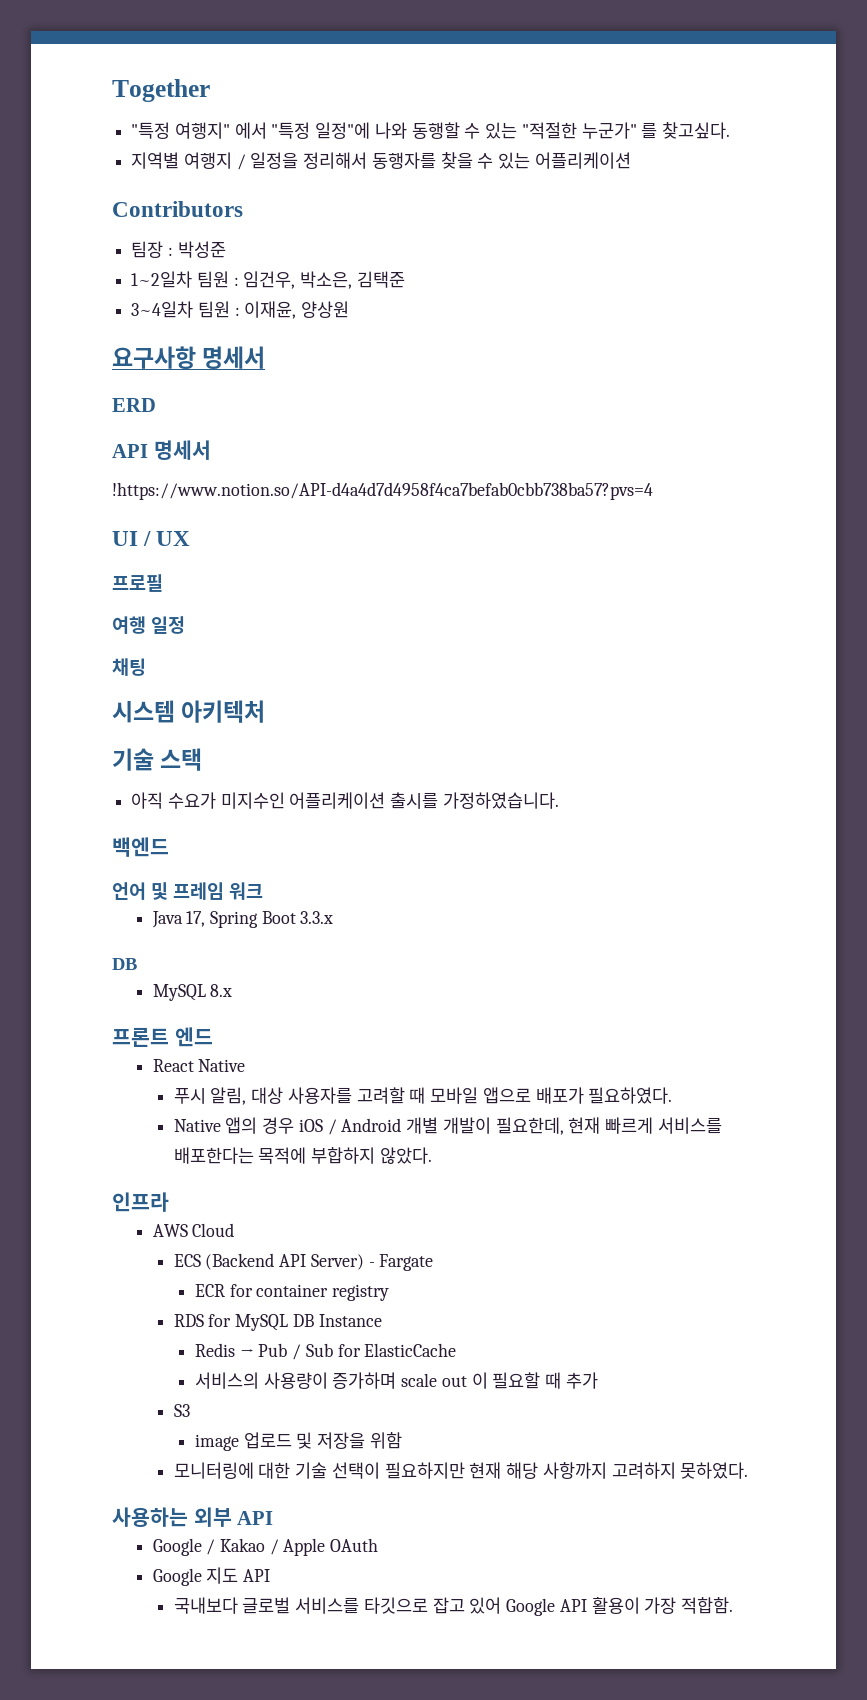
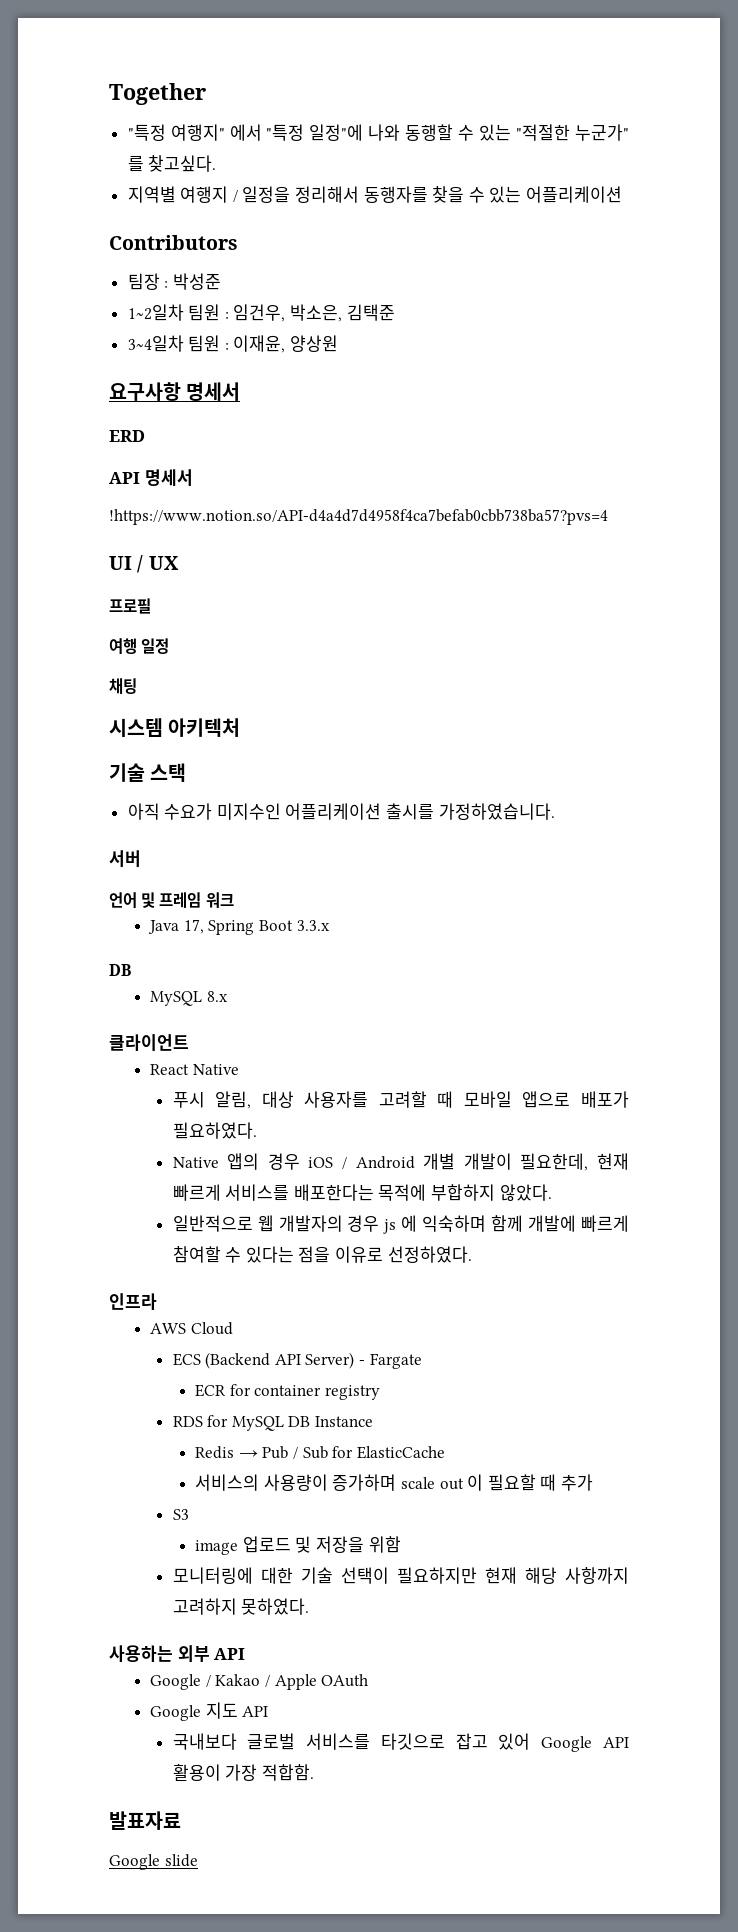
[112,837,169,857] 백엔드 -> [109,850,141,867] 서버
[112,1027,213,1047] 프론트 엔드 -> [109,1034,189,1051] 클라이언트
(432, 1155) none -> [172,1215,630,1234] [172,1246,472,1263] // 일반적으로 웹 개발자의 경우 js 에 익숙하며 함께 개발에 빠르게 참여할 수 있다는 점을 이유로 선정하였다.
(734, 1605) none -> [109,1811,181,1830] [109,1854,198,1870] // 발표자료 // Google slide

